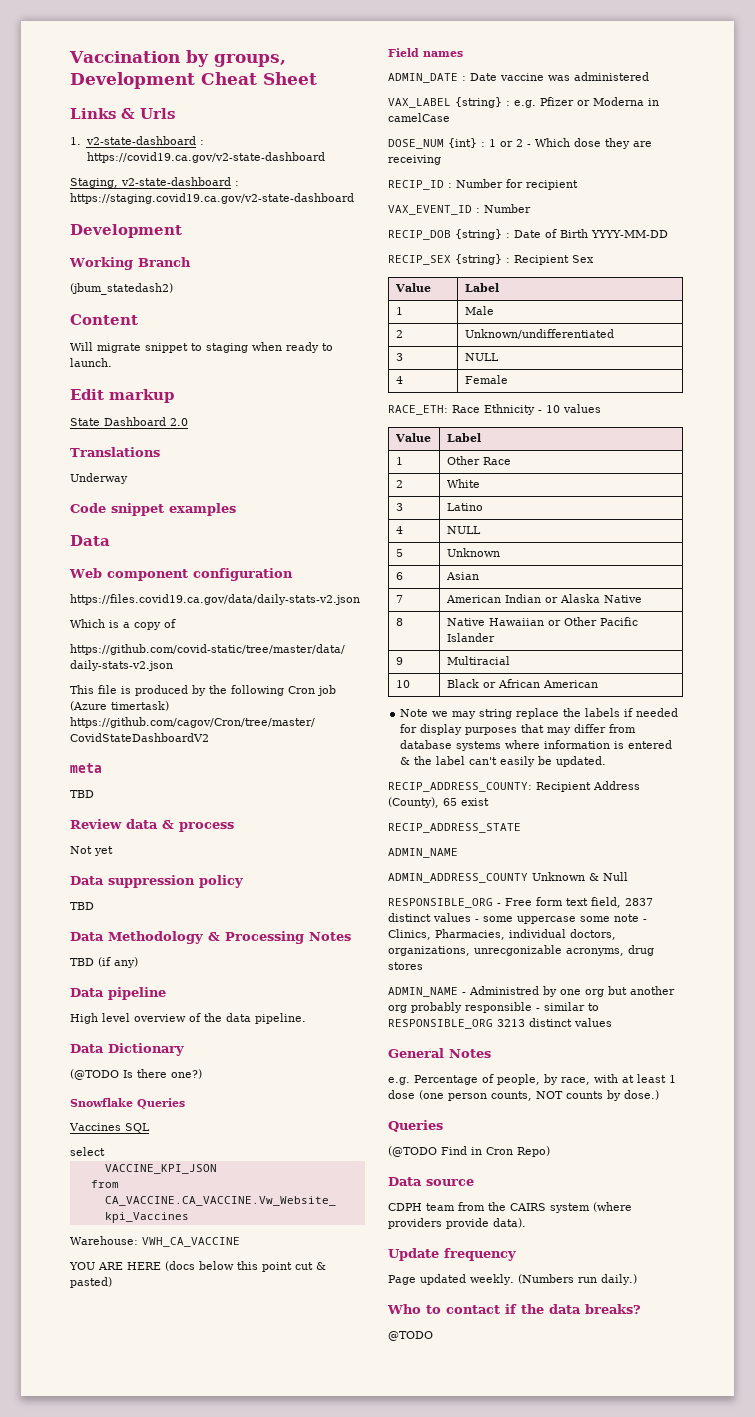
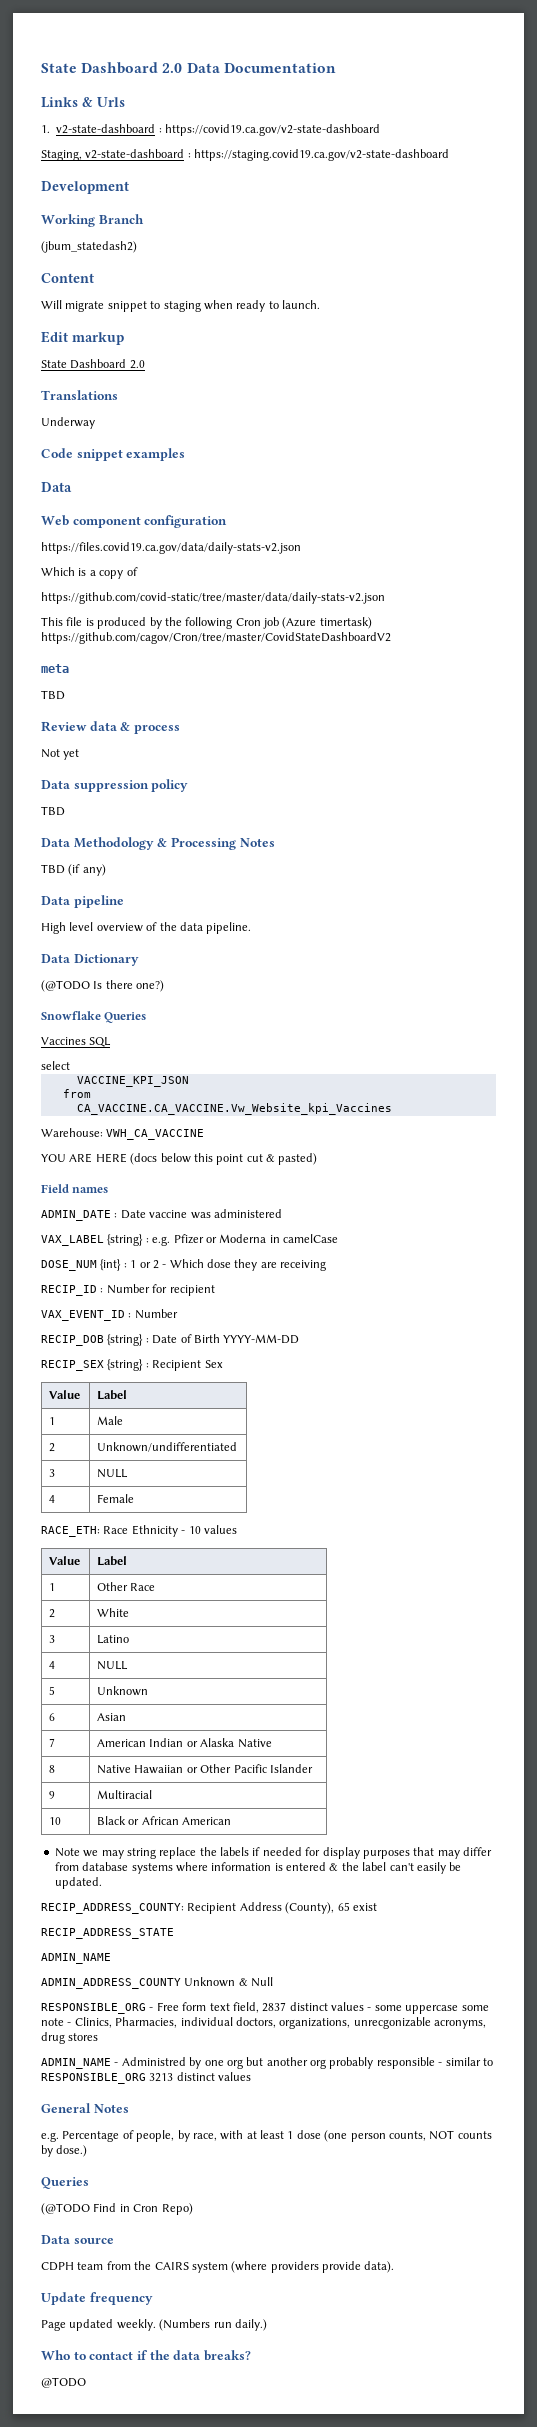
[69,50,286,67] [70,72,317,89] Vaccination by groups, Development Cheat Sheet -> [41,62,336,74] State Dashboard 2.0 Data Documentation

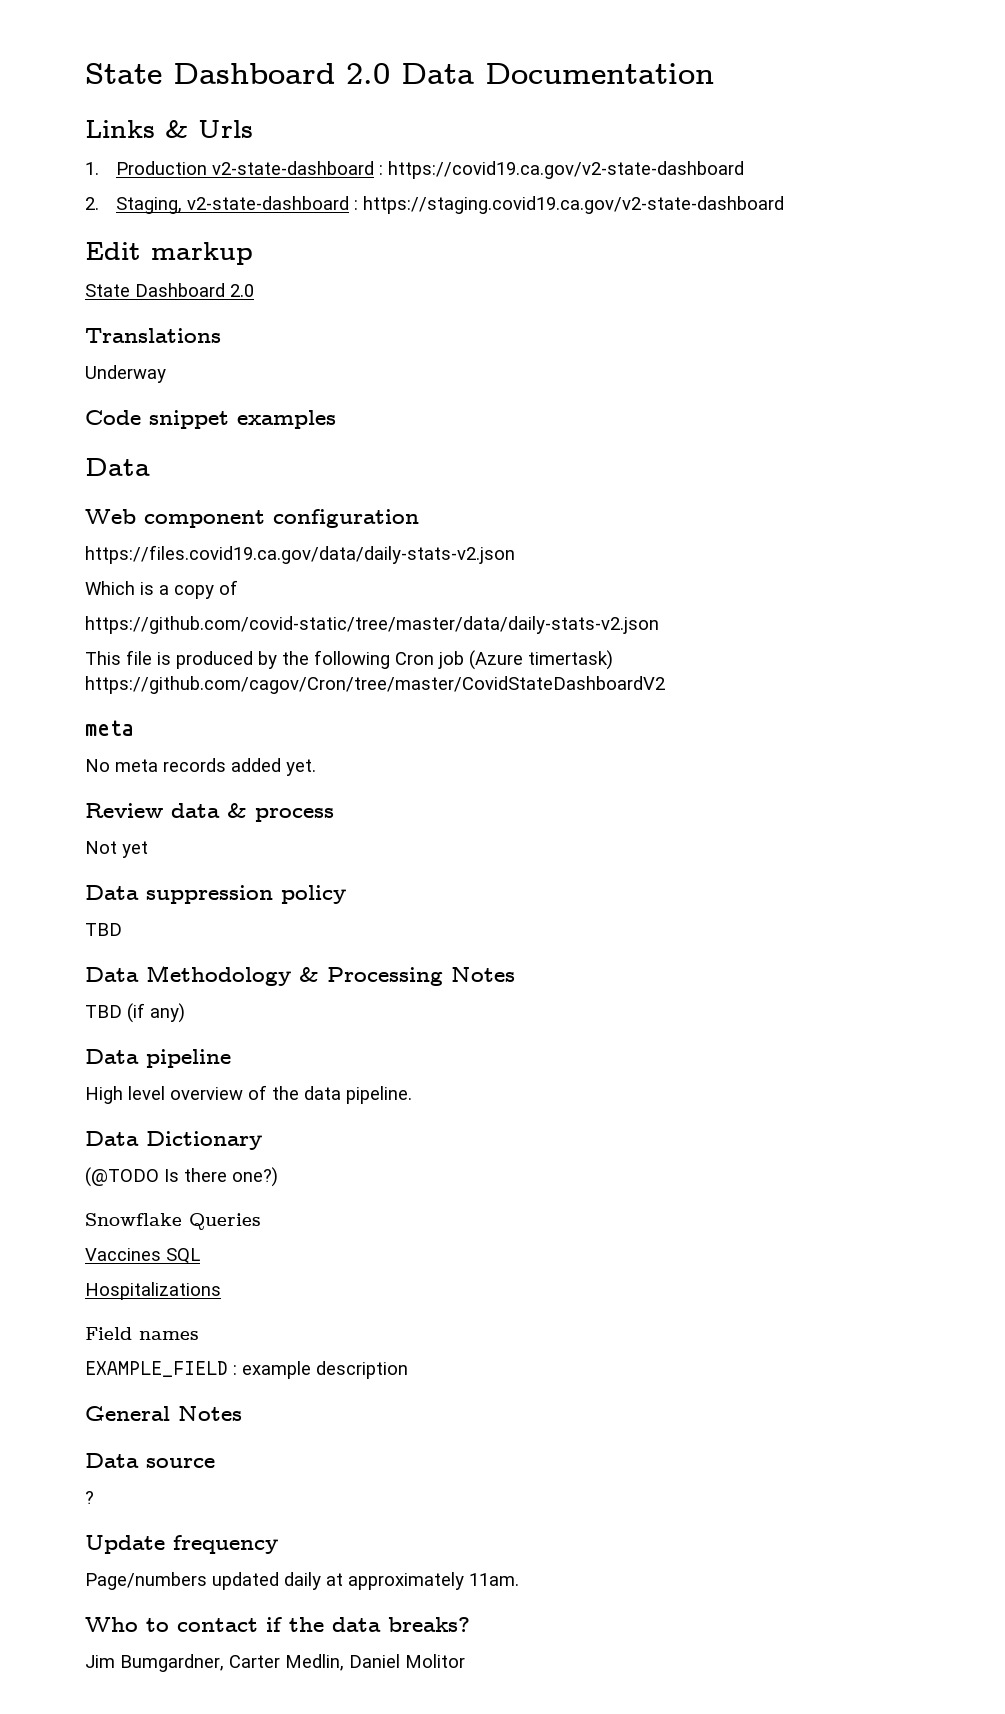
(50, 129) none -> [116,161,208,175] Production
(380, 130) none -> [85,197,99,210] 2.
[41,181,129,194] [41,214,144,227] [41,241,137,253] [41,273,94,283] [41,300,320,312] // Development // Working Branch // (jbum_statedash2) // Content // Will migrate snippet to staging when ready to launch. -> (785, 205) none
[41,690,65,700] TBD -> [85,758,316,776] No meta records added yet.
[41,1061,70,1070] [76,1076,189,1087] [62,1089,91,1098] [76,1103,392,1115] [41,1128,205,1140] [41,1153,318,1165] [41,1184,109,1193] [41,1209,282,1221] [41,1234,338,1246] [41,1259,327,1271] [41,1284,215,1296] [41,1309,178,1321] [41,1334,300,1346] [41,1359,223,1371] [49,1390,81,1399] [97,1390,128,1400] [49,1417,56,1425] [97,1416,124,1425] [49,1443,56,1452] [97,1442,238,1452] [49,1469,56,1477] [97,1469,129,1478] [49,1495,56,1503] [97,1494,135,1503] [41,1525,237,1537] [49,1556,81,1565] [97,1556,128,1566] [49,1583,56,1591] [97,1582,156,1591] [49,1609,56,1618] [97,1608,130,1617] [49,1635,56,1643] [97,1635,130,1644] [49,1661,56,1669] [97,1661,129,1670] [49,1686,56,1695] [97,1686,149,1696] [49,1713,56,1721] [97,1713,127,1721] [49,1738,56,1747] [97,1738,272,1748] [49,1765,56,1773] [97,1764,313,1774] [49,1791,56,1799] [97,1790,153,1799] [49,1817,62,1825] [97,1816,232,1825] [54,1847,492,1859] [54,1862,462,1874] [54,1877,102,1889] [41,1902,377,1914] [41,1928,174,1939] [41,1953,111,1964] [41,1977,274,1989] [41,2002,489,2014] [41,2017,486,2029] [41,2032,99,2044] [41,2057,493,2069] [41,2072,252,2084] [41,2103,129,2113] [41,2130,492,2142] [41,2145,88,2157] [41,2177,89,2189] [41,2203,193,2215] [41,2235,114,2244] [41,2261,395,2273] [41,2292,153,2305] [41,2319,267,2331] select // VACCINE_KPI_JSON // from // CA_VACCINE.CA_VACCINE.Vw_Website_kpi_Vaccines // Warehouse: VWH_CA_VACCINE // YOU ARE HERE (docs below this point cut & pasted) // Field names // ADMIN_DATE : Date vaccine was administered // VAX_LABEL {string} : e.g. Pfizer or Moderna in camelCase // DOSE_NUM {int} : 1 or 2 - Which dose they are receiving // RECIP_ID : Number for recipient // VAX_EVENT_ID : Number // RECIP_DOB {string} : Date of Birth YYYY-MM-DD // RECIP_SEX {string} : Recipient Sex // Value | Label // 1 | Male // 2 | Unknown/undifferentiated // 3 | NULL // 4 | Female // RACE_ETH: Race Ethnicity - 10 values // Value | Label // 1 | Other Race // 2 | White // 3 | Latino // 4 | NULL // 5 | Unknown // 6 | Asian // 7 | American Indian or Alaska Native // 8 | Native Hawaiian or Other Pacific Islander // 9 | Multiracial // 10 | Black or African American // Note we may string replace the labels if needed for display purposes that may differ from database systems where information is entered & the label can't easily be updated. // RECIP_ADDRESS_COUNTY: Recipient Address (County), 65 exist // RECIP_ADDRESS_STATE // ADMIN_NAME // ADMIN_ADDRESS_COUNTY Unknown & Null // RESPONSIBLE_ORG - Free form text field, 2837 distinct values - some uppercase some note - Clinics, Pharmacies, individual doctors, organizations, unrecgonizable acronyms, drug stores // ADMIN_NAME - Administred by one org but another org probably responsible - similar to RESPONSIBLE_ORG 3213 distinct values // General Notes // e.g. Percentage of people, by race, with at least 1 dose (one person counts, NOT counts by dose.) // Queries // (@TODO Find in Cron Repo) // Data source // CDPH team from the CAIRS system (where providers provide data). // Update frequency // Page updated weekly. (Numbers run daily.) -> [85,1282,221,1300] [85,1327,199,1340] [85,1361,408,1379] [85,1406,242,1421] [85,1453,215,1468] [85,1491,94,1504] [85,1535,278,1554] [85,1572,519,1590] Hospitalizations // Field names // EXAMPLE_FIELD : example description // General Notes // Data source // ? // Update frequency // Page/numbers updated daily at approximately 11am.
[41,2377,86,2388] @TODO -> [85,1654,465,1672] Jim Bumgardner, Carter Medlin, Daniel Molitor

